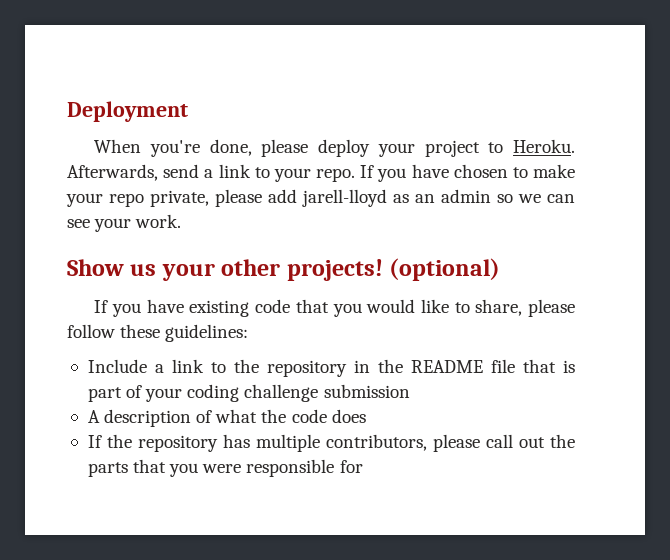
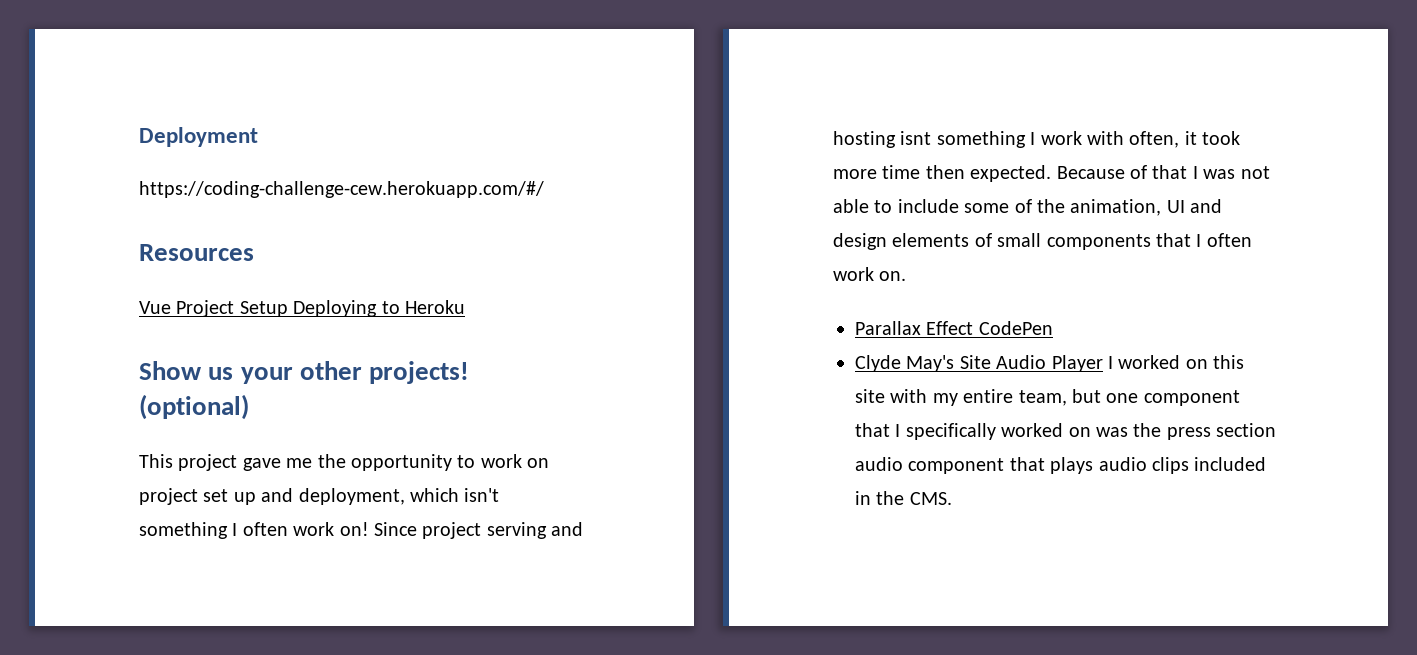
[94,139,575,157] [67,164,576,182] [66,189,575,207] [67,214,182,232] When you're done, please deploy your project to Heroku. Afterwards, send a link to your repo. If you have chosen to make your repo private, please add jarell-lloyd as an admin so we can see your work. -> [139,181,544,198] [139,244,254,261] [139,300,465,317] https://coding-challenge-cew.herokuapp.com/#/ // Resources // Vue Project Setup Deploying to Heroku
[94,299,575,317] [67,324,249,342] [87,359,575,377] [87,384,410,402] [87,409,366,427] [87,434,575,452] [87,459,363,477] If you have existing code that you would like to share, please follow these guidelines: // Include a link to the repository in the README file that is part of your coding challenge submission // A description of what the code does // If the repository has multiple contributors, please call out the parts that you were responsible for -> [139,454,550,471] [139,488,500,505] [139,522,584,539] [833,131,1241,148] [833,165,1270,182] [833,199,1223,216] [833,233,1252,250] [833,267,907,281] [855,321,1053,335] [855,355,1245,372] [855,389,1240,406] [855,423,1277,440] [855,457,1267,474] [855,491,952,505] This project gave me the opportunity to work on project set up and deployment, which isn't something I often work on! Since project serving and hosting isnt something I work with often, it took more time then expected. Because of that I was not able to include some of the animation, UI and design elements of small components that I often work on. // Parallax Effect CodePen // Clyde May's Site Audio Player I worked on this site with my entire team, but one component that I specifically worked on was the press section audio component that plays audio clips included in the CMS.

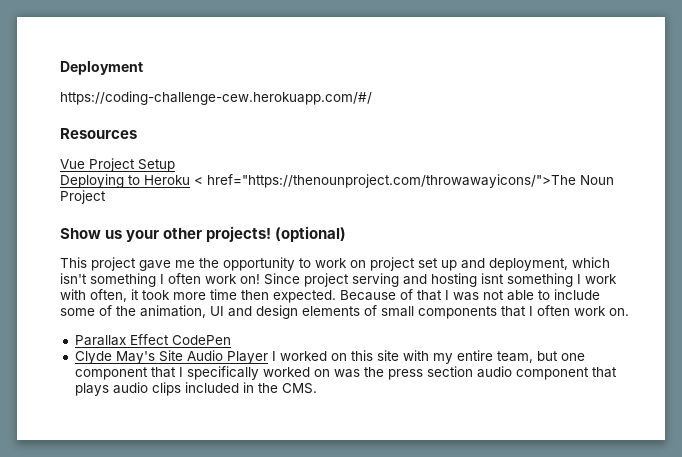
(288, 309) none -> (175, 165) //
(465, 307) none -> [194,174,614,188] [60,190,106,204] < href="https://thenounproject.com/throwawayicons/">The Noun Project

